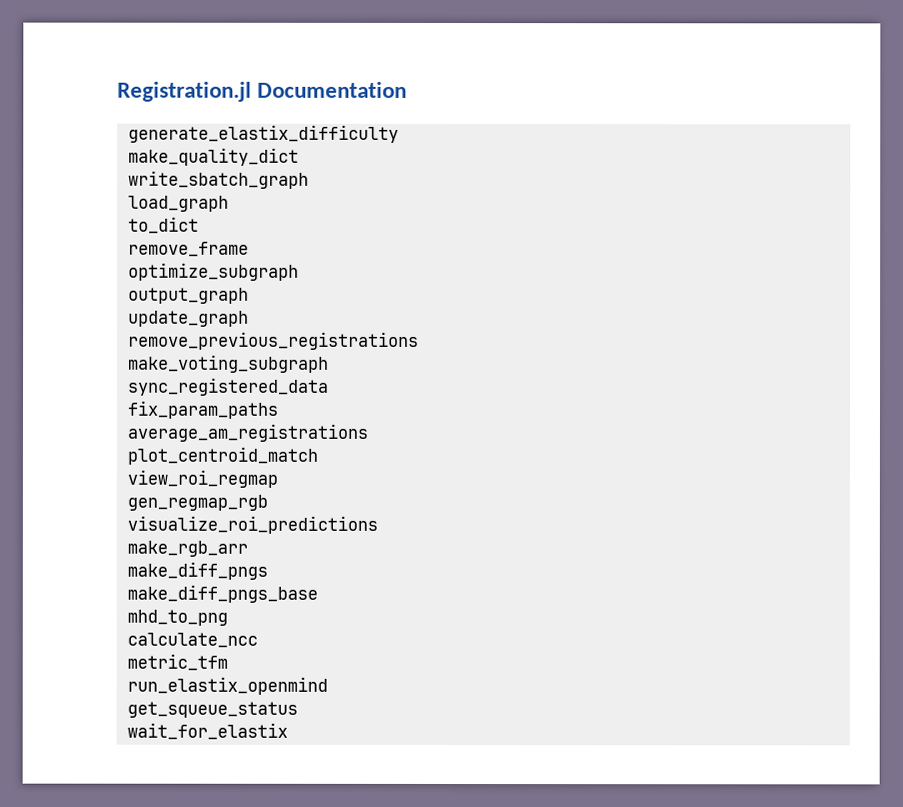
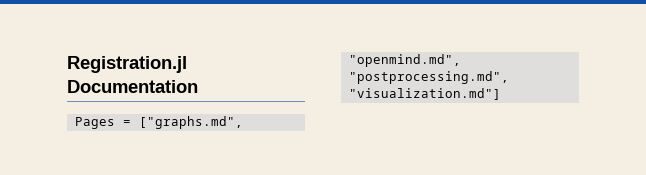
[127,124,399,143] [127,147,299,166] [127,170,309,189] [127,195,229,212] [127,216,199,234] [127,241,249,257] [127,262,299,281] [127,287,249,304] [127,310,249,327] [127,331,419,350] [127,354,329,373] [127,377,329,396] [126,400,279,419] [126,423,368,442] [126,446,318,465] [126,469,278,488] [126,494,268,511] [126,515,378,534] [126,540,248,557] [126,561,268,580] [126,584,318,603] [126,609,228,626] [126,632,258,648] [126,653,228,671] [126,676,328,695] [126,701,298,718] [126,722,288,740] generate_elastix_difficulty // make_quality_dict // write_sbatch_graph // load_graph // to_dict // remove_frame // optimize_subgraph // output_graph // update_graph // remove_previous_registrations // make_voting_subgraph // sync_registered_data // fix_param_paths // average_am_registrations // plot_centroid_match // view_roi_regmap // gen_regmap_rgb // visualize_roi_predictions // make_rgb_arr // make_diff_pngs // make_diff_pngs_base // mhd_to_png // calculate_ncc // metric_tfm // run_elastix_openmind // get_squeue_status // wait_for_elastix -> [74,116,243,129] [348,54,461,67] [348,71,509,84] [348,88,501,100] Pages = ["graphs.md", "openmind.md", "postprocessing.md", "visualization.md"]

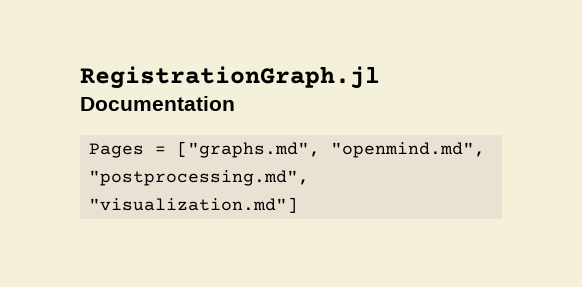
[67,56,187,73] Registration.jl -> [80,66,380,89] RegistrationGraph.jl

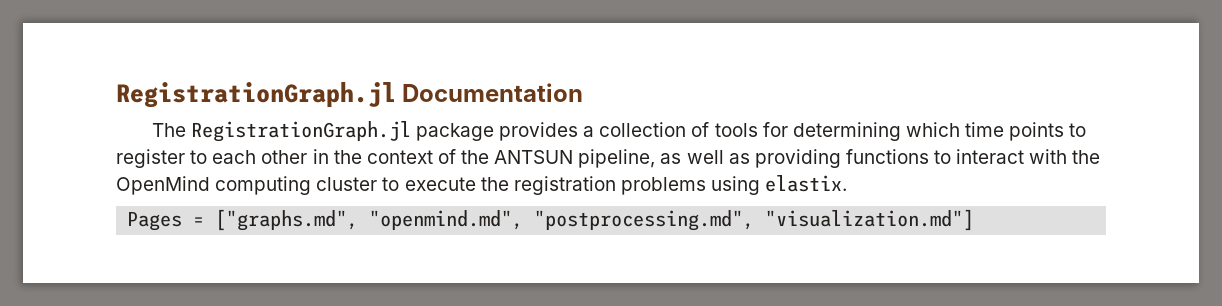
(235, 103) none -> [151,121,1087,142] [116,149,1101,168] [116,175,848,195] // The RegistrationGraph.jl package provides a collection of tools for determining which time points to register to each other in the context of the ANTSUN pipeline, as well as providing functions to interact with the OpenMind computing cluster to execute the registration problems using elastix.

